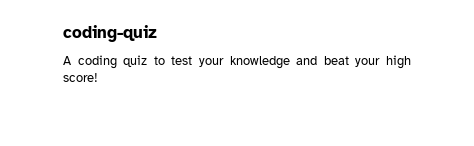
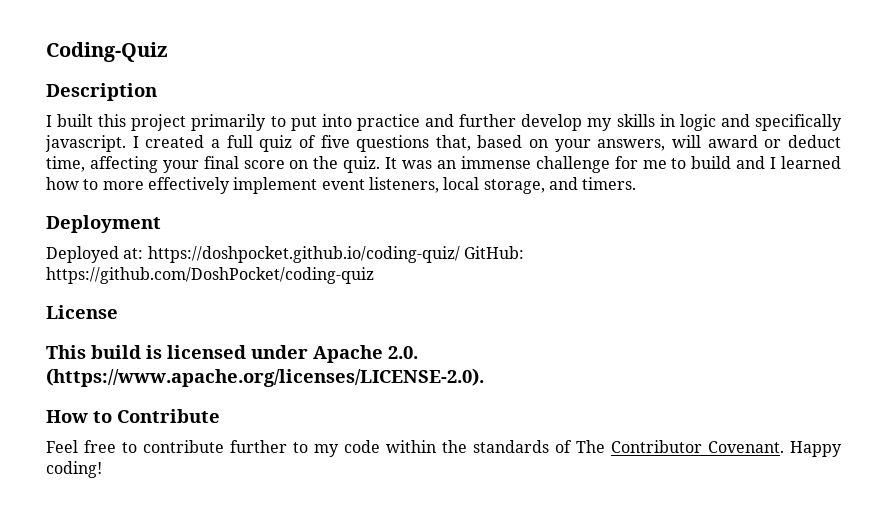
[63,25,157,42] [63,55,411,69] [63,73,98,82] coding-quiz // A coding quiz to test your knowledge and beat your high score! -> [46,42,168,62] [46,83,157,101] [46,114,843,131] [45,135,841,152] [46,156,842,173] [46,177,637,194] [46,215,161,233] [46,246,524,263] [46,267,374,284] [46,305,118,319] [46,345,418,363] [46,368,484,387] [46,409,220,423] [46,440,842,457] [46,461,102,478] Coding-Quiz // Description // I built this project primarily to put into practice and further develop my skills in logic and specifically javascript. I created a full quiz of five questions that, based on your answers, will award or deduct time, affecting your final score on the quiz. It was an immense challenge for me to build and I learned how to more effectively implement event listeners, local storage, and timers. // Deployment // Deployed at: https://doshpocket.github.io/coding-quiz/ GitHub: https://github.com/DoshPocket/coding-quiz // License // This build is licensed under Apache 2.0. (https://www.apache.org/licenses/LICENSE-2.0). // How to Contribute // Feel free to contribute further to my code within the standards of The Contributor Covenant. Happy coding!

